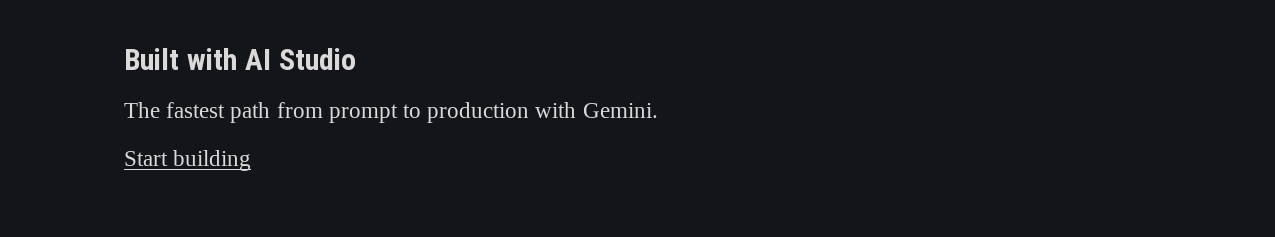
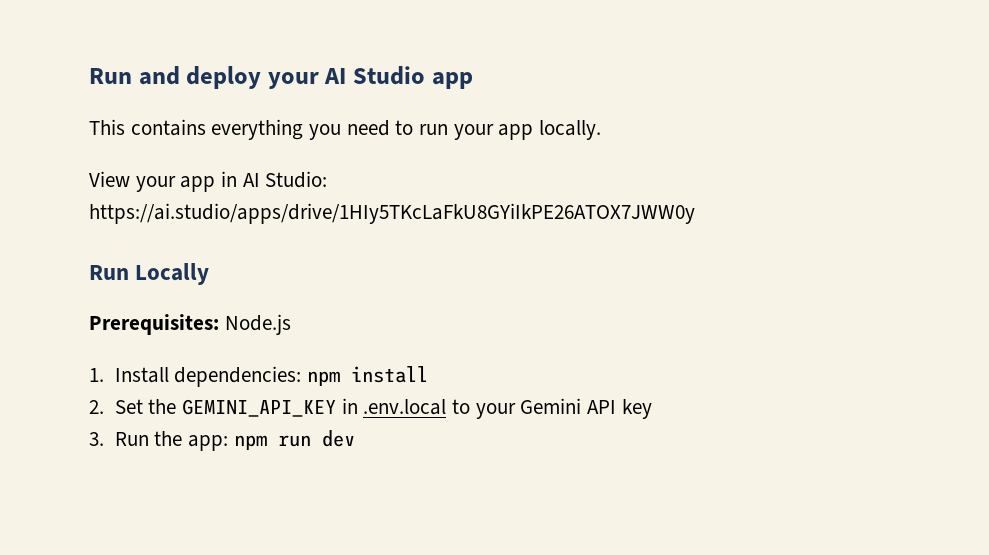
[124,48,356,70] [124,102,658,123] [124,150,252,171] Built with AI Studio // The fastest path from prompt to production with Gemini. // Start building -> [89,66,473,89] [89,119,602,140] [89,171,328,192] [89,203,695,224] [89,263,210,285] [89,314,291,335] [89,366,428,387] [89,398,652,419] [89,430,355,451] Run and deploy your AI Studio app // This contains everything you need to run your app locally. // View your app in AI Studio: https://ai.studio/apps/drive/1HIy5TKcLaFkU8GYiIkPE26ATOX7JWW0y // Run Locally // Prerequisites: Node.js // 1. Install dependencies: npm install // 2. Set the GEMINI_API_KEY in .env.local to your Gemini API key // 3. Run the app: npm run dev

